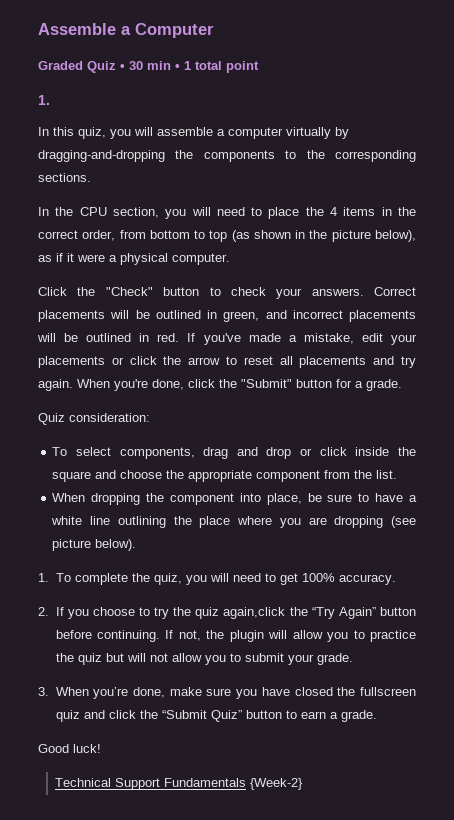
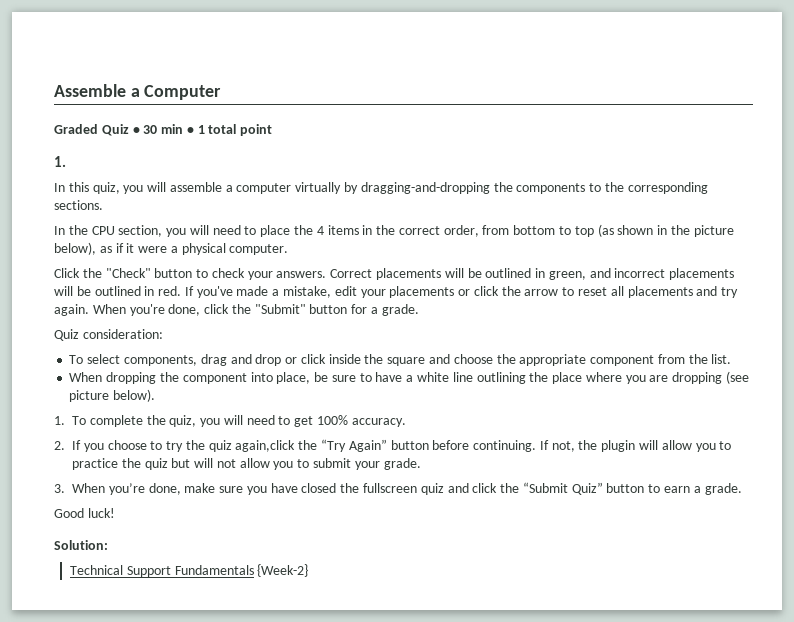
(101, 748) none -> [54,540,108,550] // Solution:

